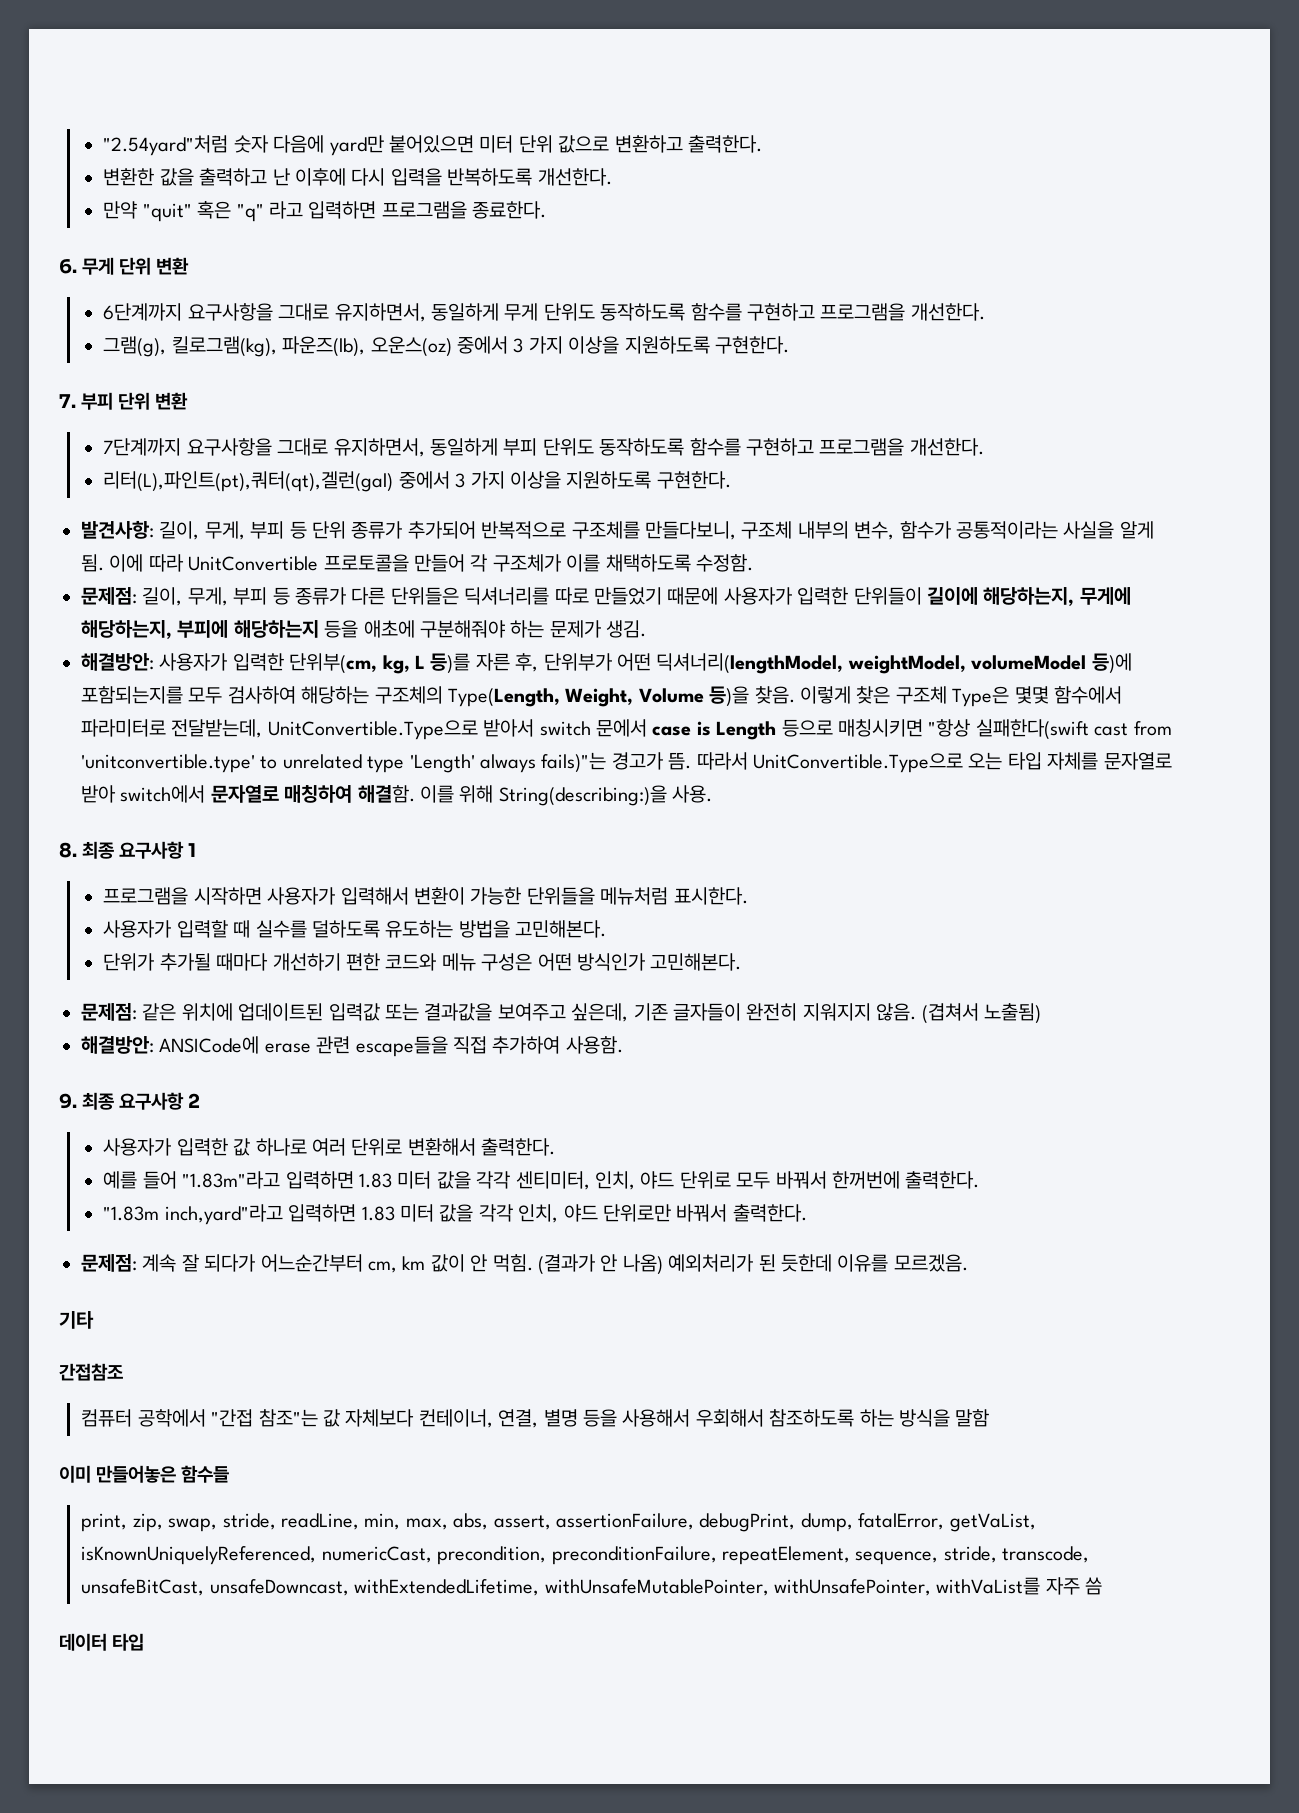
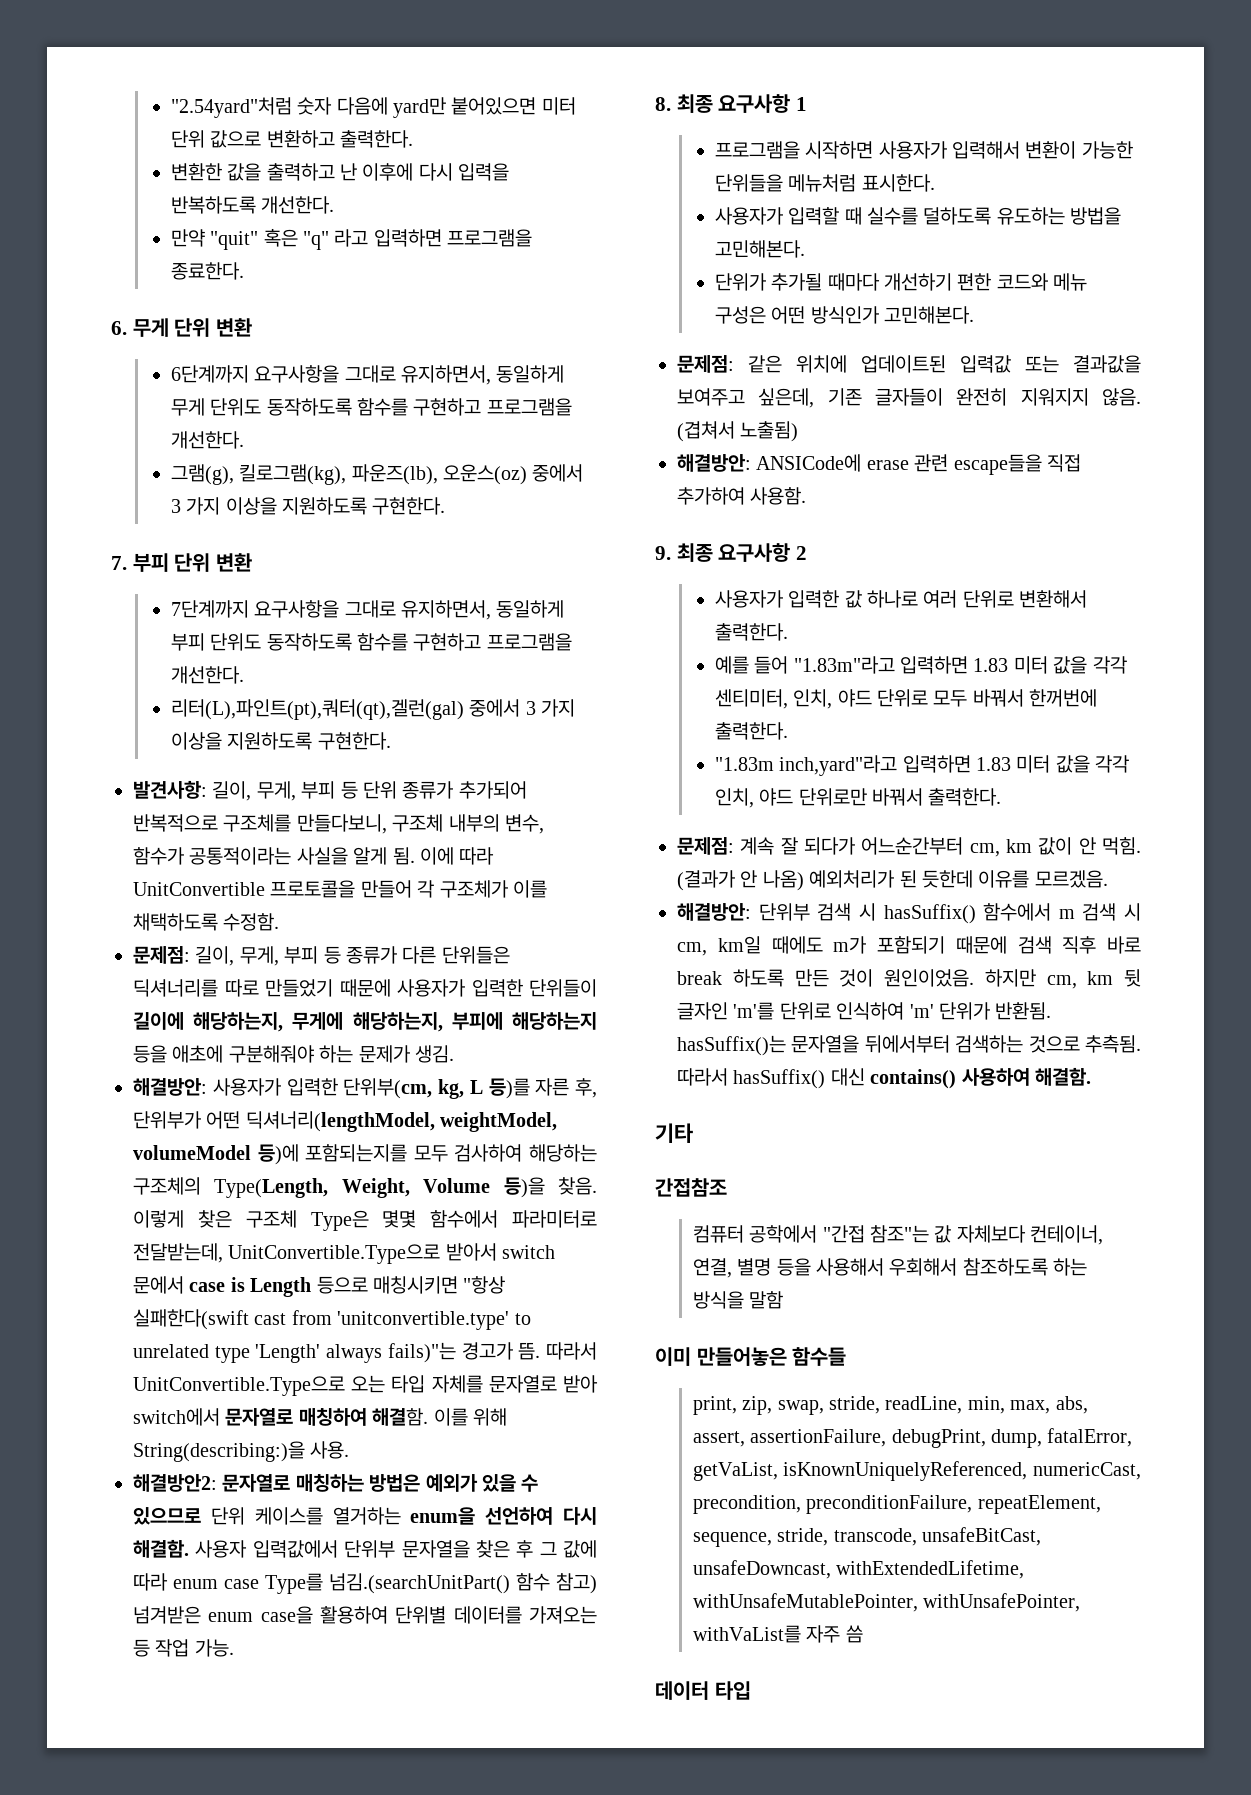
(713, 794) none -> [133,1474,539,1492] [133,1507,597,1525] [133,1539,597,1558] [133,1573,597,1594] [133,1606,597,1624] [133,1639,234,1657] // 해결방안2: 문자열로 매칭하는 방법은 예외가 있을 수 있으므로 단위 케이스를 열거하는 enum을 선언하여 다시 해결함. 사용자 입력값에서 단위부 문자열을 찾은 후 그 값에 따라 enum case Type를 넘김.(searchUnitPart() 함수 참고) 넘겨받은 enum case을 활용하여 단위별 데이터를 가져오는 등 작업 가능.
(968, 1263) none -> [677,903,1141,924] [677,936,1141,956] [677,969,1141,989] [677,1002,1052,1020] [677,1035,1141,1056] [677,1067,1091,1089] // 해결방안: 단위부 검색 시 hasSuffix() 함수에서 m 검색 시 cm, km일 때에도 m가 포함되기 때문에 검색 직후 바로 break 하도록 만든 것이 원인이었음. 하지만 cm, km 뒷 글자인 'm'를 단위로 인식하여 'm' 단위가 반환됨. hasSuffix()는 문자열을 뒤에서부터 검색하는 것으로 추측됨. 따라서 hasSuffix() 대신 contains() 사용하여 해결함.

